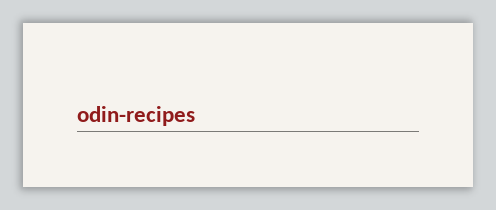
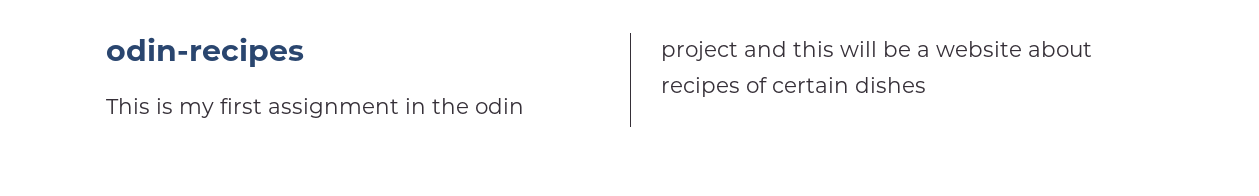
(195, 116) none -> [106,98,524,118] [661,41,1092,61] [661,77,926,97] // This is my first assignment in the odin project and this will be a website about recipes of certain dishes

